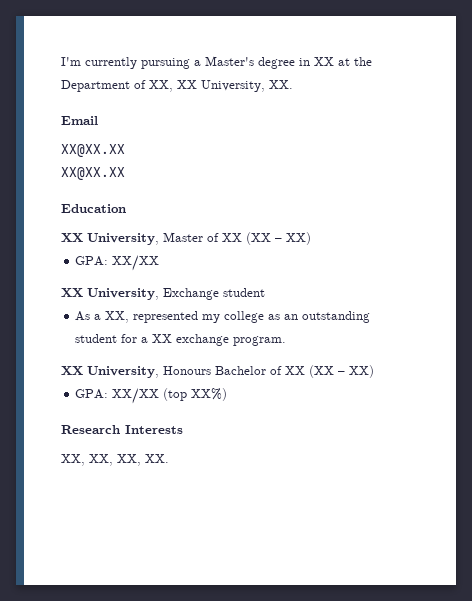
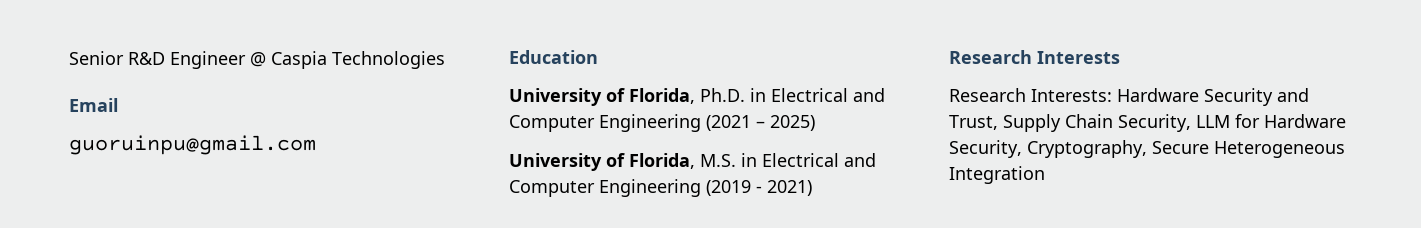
[61,56,372,69] [61,80,293,92] I'm currently pursuing a Master's degree in XX at the Department of XX, XX University, XX. -> [69,51,445,69] Senior R&D Engineer @ Caspia Technologies
[61,144,125,157] [61,167,125,180] XX@XX.XX // XX@XX.XX -> [69,135,316,155] guoruinpu@gmail.com
[61,232,311,245] [75,255,160,271] [61,288,265,300] [75,311,371,323] [75,334,287,346] [61,365,374,378] [75,388,228,404] [61,425,183,434] [61,454,169,466] XX University, Master of XX (XX – XX) // GPA: XX/XX // XX University, Exchange student // As a XX, represented my college as an outstanding student for a XX exchange program. // XX University, Honours Bachelor of XX (XX – XX) // GPA: XX/XX (top XX%) // Research Interests // XX, XX, XX, XX. -> [509,88,885,106] [509,114,815,132] [509,153,876,171] [509,179,812,197] [949,50,1120,64] [949,88,1309,106] [949,114,1346,132] [949,140,1345,158] [949,166,1045,184] University of Florida, Ph.D. in Electrical and Computer Engineering (2021 – 2025) // University of Florida, M.S. in Electrical and Computer Engineering (2019 - 2021) // Research Interests // Research Interests: Hardware Security and Trust, Supply Chain Security, LLM for Hardware Security, Cryptography, Secure Heterogeneous Integration

